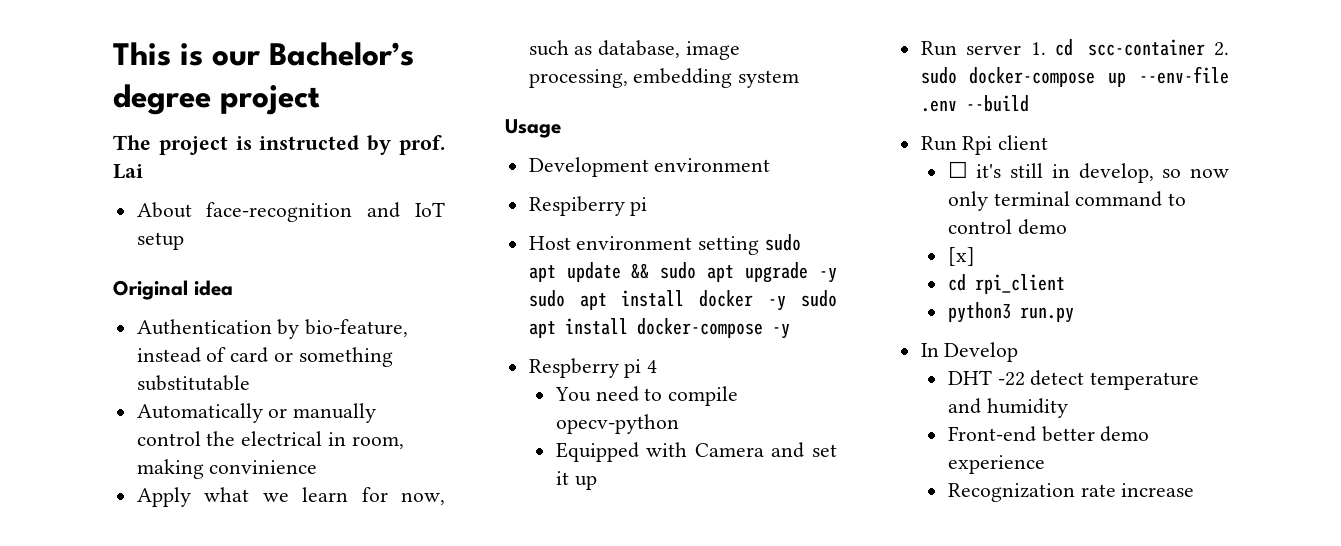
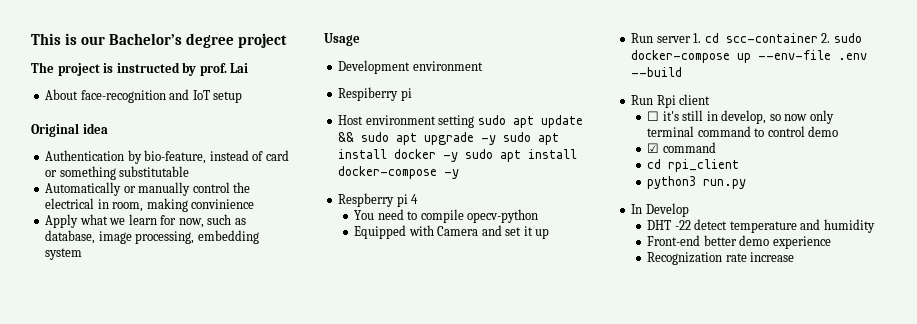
[947,247,975,266] [x] -> [647,142,716,153] ☑ command

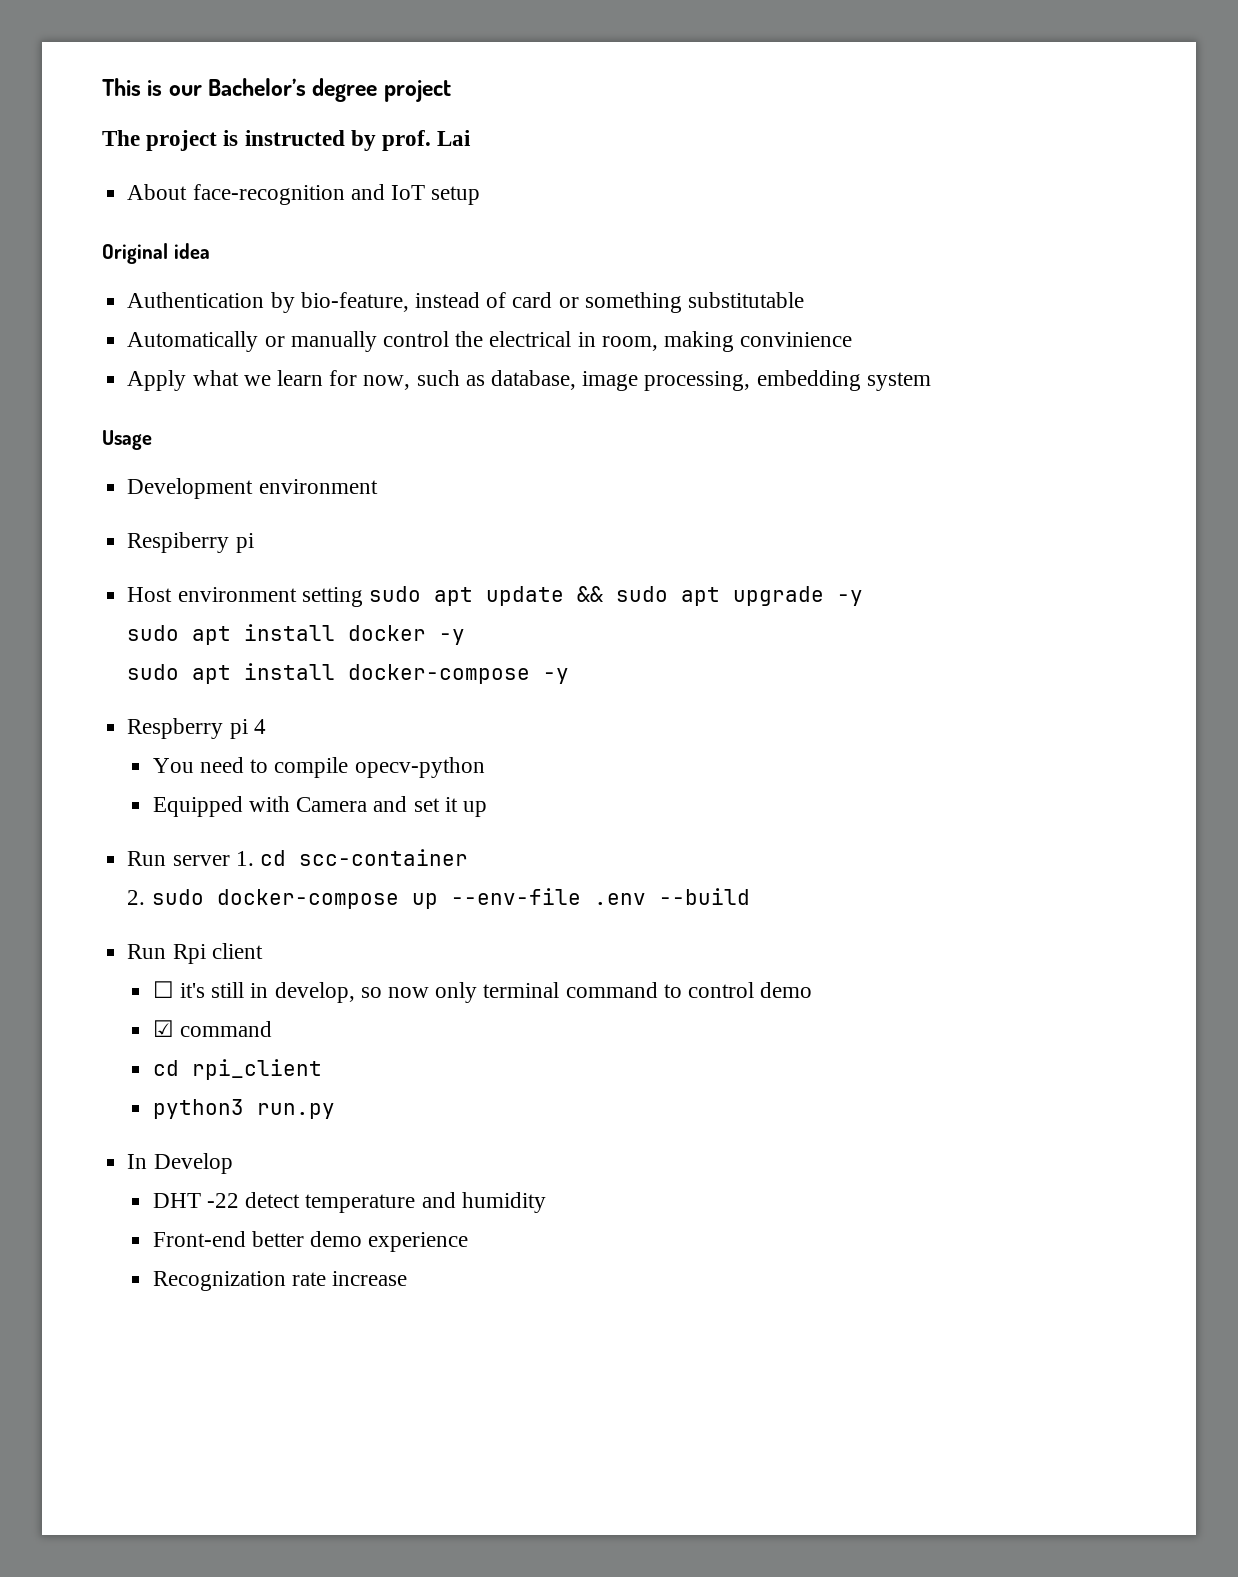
(497, 140) none -> (863, 598) //
(459, 157) none -> (466, 637) //
(818, 38) none -> (468, 857) //

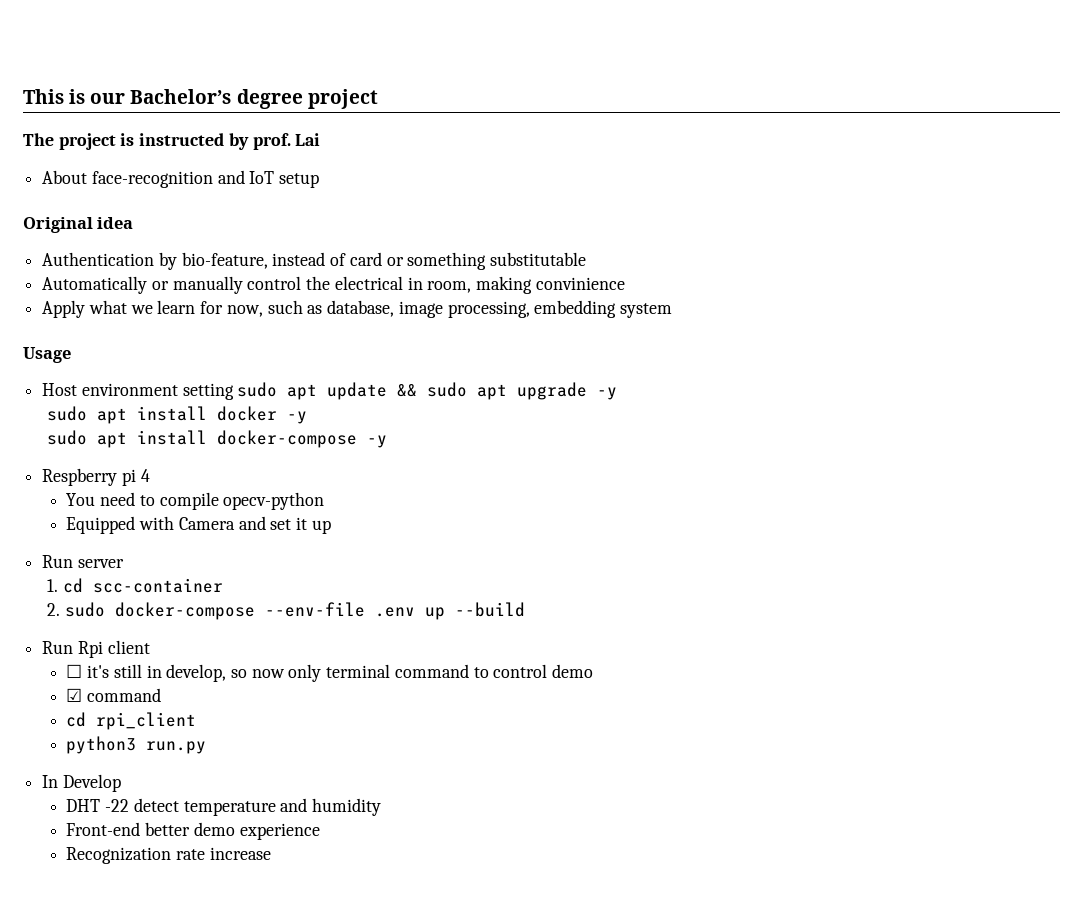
[127,478,378,499] [127,532,254,553] // Development environment // Respiberry pi -> (71, 355) none
(230, 860) none -> (124, 563) //
[411,893,438,909] up -> (255, 611) none
(646, 899) none -> [424,607,445,620] up

